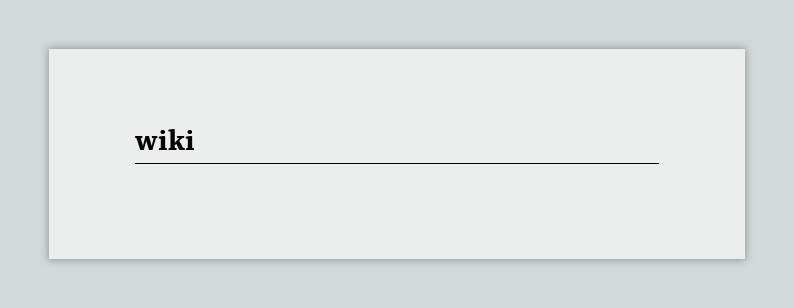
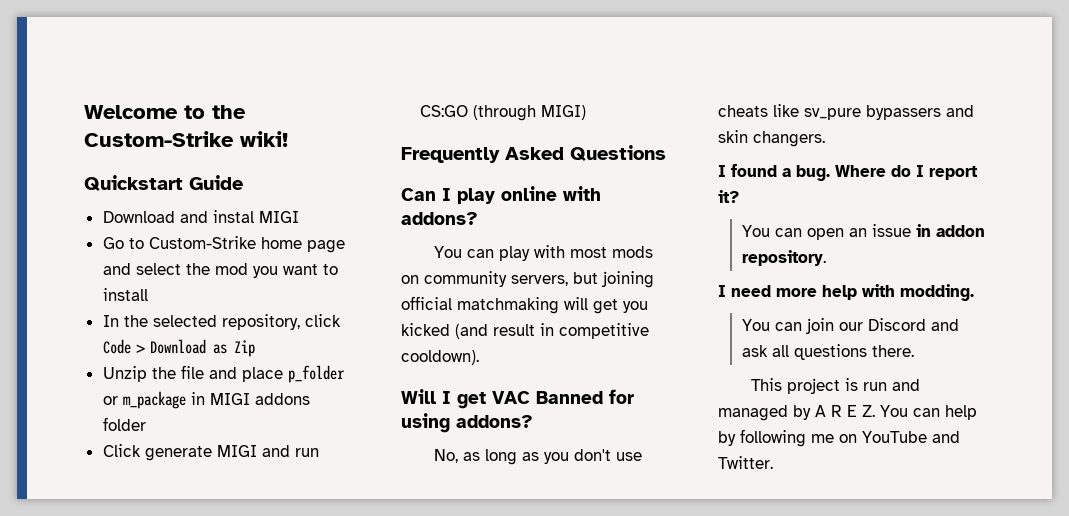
[135,129,195,150] wiki -> [84,105,246,119] [84,131,288,147] [84,175,243,191] [102,210,299,223] [102,236,345,253] [102,263,338,278] [102,288,148,301] [102,314,341,330] [102,339,255,357] [102,365,345,383] [102,391,310,409] [102,417,146,431] [102,444,319,461] [419,105,586,121] [401,145,666,163] [401,186,601,204] [401,212,478,225] [434,245,654,261] [401,271,654,288] [401,296,648,314] [401,323,649,339] [401,350,479,365] [401,389,634,409] [401,413,533,433] [434,449,643,465] [718,104,974,120] [718,130,825,147] [718,164,978,181] [718,190,739,203] [741,224,985,240] [741,250,826,266] [718,284,974,301] [741,318,959,334] [741,344,914,360] [751,378,921,394] [718,405,977,421] [718,429,960,447] [718,456,773,469] Welcome to the Custom-Strike wiki! // Quickstart Guide // Download and instal MIGI // Go to Custom-Strike home page and select the mod you want to install // In the selected repository, click Code > Download as Zip // Unzip the file and place p_folder or m_package in MIGI addons folder // Click generate MIGI and run CS:GO (through MIGI) // Frequently Asked Questions // Can I play online with addons? // You can play with most mods on community servers, but joining official matchmaking will get you kicked (and result in competitive cooldown). // Will I get VAC Banned for using addons? // No, as long as you don't use cheats like sv_pure bypassers and skin changers. // I found a bug. Where do I report it? // You can open an issue in addon repository. // I need more help with modding. // You can join our Discord and ask all questions there. // This project is run and managed by A R E Z. You can help by following me on YouTube and Twitter.

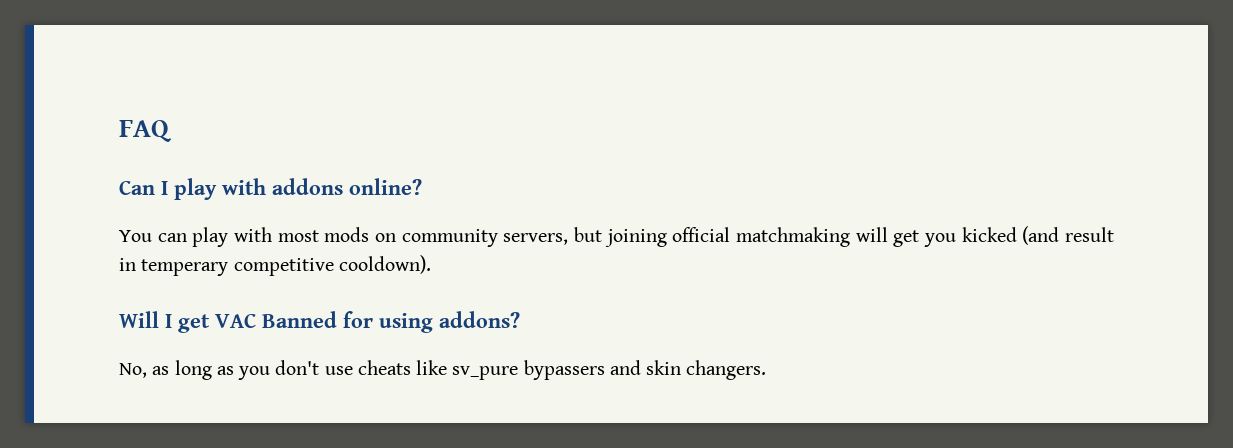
[84,105,246,119] [84,131,288,147] [84,175,243,191] [102,210,299,223] [102,236,345,253] [102,263,338,278] [102,288,148,301] [102,314,341,330] [102,339,255,357] [102,365,345,383] [102,391,310,409] [102,417,146,431] [102,444,319,461] [419,105,586,121] [401,145,666,163] Welcome to the Custom-Strike wiki! // Quickstart Guide // Download and instal MIGI // Go to Custom-Strike home page and select the mod you want to install // In the selected repository, click Code > Download as Zip // Unzip the file and place p_folder or m_package in MIGI addons folder // Click generate MIGI and run CS:GO (through MIGI) // Frequently Asked Questions -> [119,120,171,142] FAQ
[501,186,601,201] [401,212,478,225] online with addons? -> [222,178,422,195] with addons online?
(554, 329) none -> [141,259,229,276] temperary
[718,164,978,181] [718,190,739,203] [741,224,985,240] [741,250,826,266] [718,284,974,301] [741,318,959,334] [741,344,914,360] [751,378,921,394] [718,405,977,421] [718,429,960,447] [718,456,773,469] // I found a bug. Where do I report it? // You can open an issue in addon repository. // I need more help with modding. // You can join our Discord and ask all questions there. // This project is run and managed by A R E Z. You can help by following me on YouTube and Twitter. -> (767, 370) none

